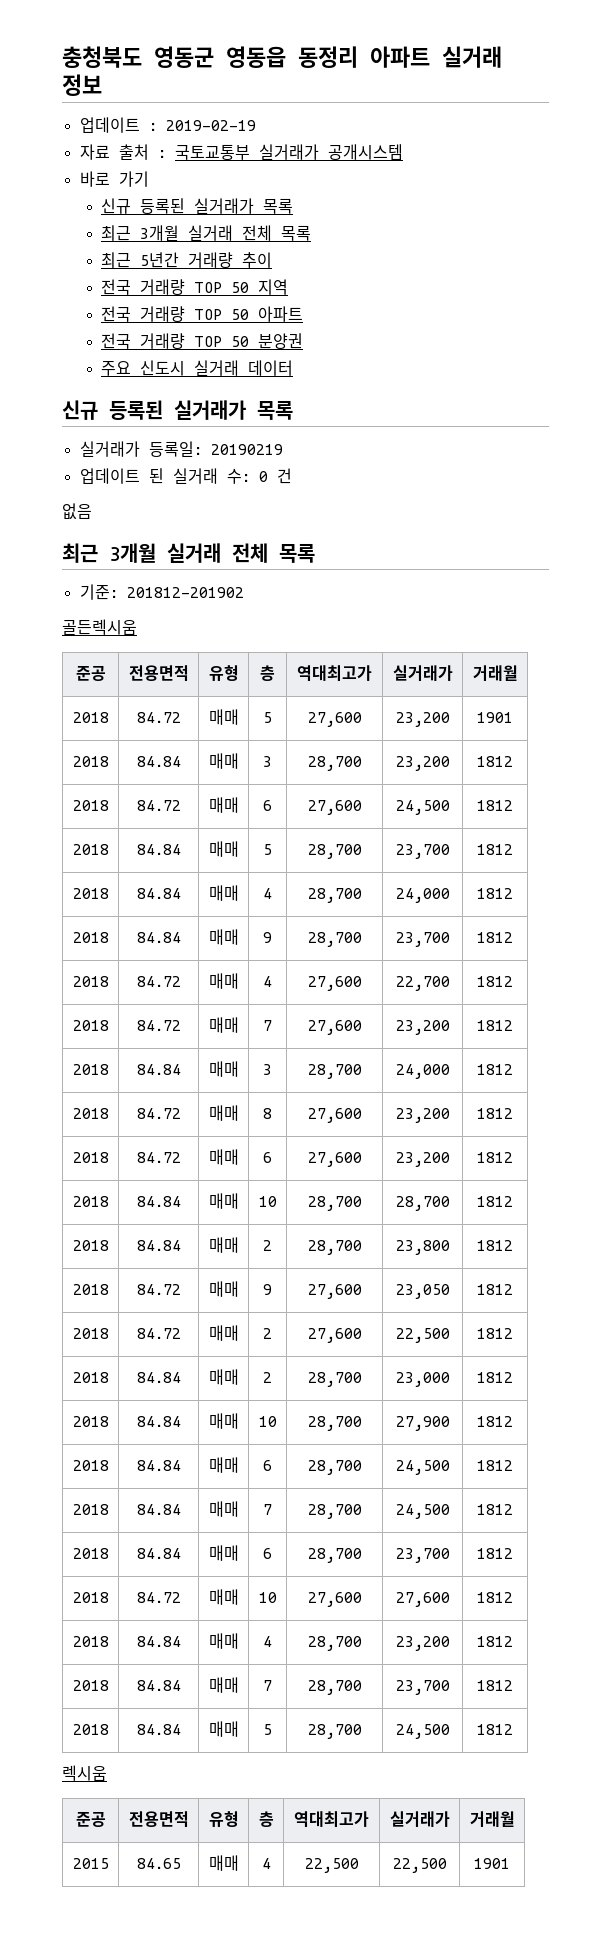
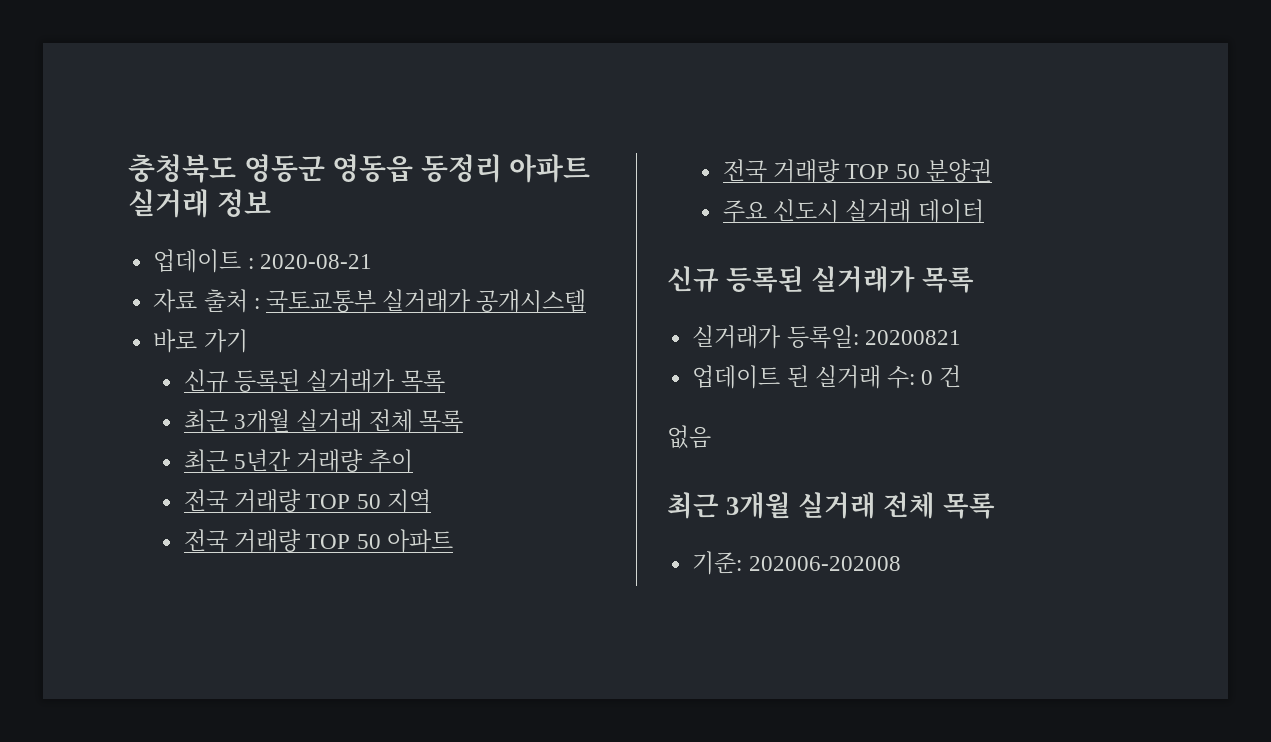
[165,120,256,131] 2019-02-19 -> [259,254,372,269] 2020-08-21
[210,444,283,455] 20190219 -> [864,330,961,345] 20200821
[126,587,244,598] [62,619,137,635] [75,666,106,681] [128,665,189,681] [208,665,239,681] [260,665,275,681] [297,665,372,681] [392,665,453,681] [472,665,518,681] [72,712,109,723] [136,712,181,723] [208,709,239,725] [263,712,272,723] [307,712,362,727] [395,712,450,727] [477,712,513,723] [72,756,109,767] [136,756,181,767] [208,753,239,769] [263,756,272,767] [307,756,362,771] [395,756,450,771] [477,756,513,767] [72,800,109,811] [136,800,181,811] [208,797,239,813] [263,800,272,811] [307,800,362,815] [395,800,450,815] [477,800,513,811] [72,844,109,855] [136,844,181,855] [208,841,239,857] [263,844,272,855] [307,844,362,859] [395,844,450,859] [477,844,513,855] [72,888,109,899] [136,888,181,899] [208,885,239,901] [263,888,272,899] [307,888,362,903] [395,888,450,903] [477,888,513,899] [72,932,109,943] [136,932,181,943] [208,929,239,945] [263,932,272,943] [307,932,362,947] [395,932,450,947] [477,932,513,943] [72,976,109,987] [136,976,181,987] [208,973,239,989] [263,976,272,987] [307,976,362,991] [395,976,450,991] [477,976,513,987] [72,1020,109,1031] [136,1020,181,1031] [208,1017,239,1033] [263,1020,272,1031] [307,1020,362,1035] [395,1020,450,1035] [477,1020,513,1031] [72,1064,109,1075] [136,1064,181,1075] [208,1061,239,1077] [263,1064,272,1075] [307,1064,362,1079] [395,1064,450,1079] [477,1064,513,1075] [72,1108,109,1119] [136,1108,181,1119] [208,1105,239,1121] [263,1108,272,1119] [307,1108,362,1123] [395,1108,450,1123] [477,1108,513,1119] [72,1152,109,1163] [136,1152,181,1163] [208,1149,239,1165] [263,1152,272,1163] [307,1152,362,1167] [395,1152,450,1167] [477,1152,513,1163] [72,1196,109,1207] [136,1196,181,1207] [208,1193,239,1209] [258,1196,277,1207] [307,1196,362,1211] [395,1196,450,1211] [477,1196,513,1207] [72,1240,109,1251] [136,1240,181,1251] [208,1237,239,1253] [263,1240,272,1251] [307,1240,362,1255] [395,1240,450,1255] [477,1240,513,1251] [72,1284,109,1295] [136,1284,181,1295] [208,1281,239,1297] [263,1284,272,1295] [307,1284,362,1299] [395,1284,450,1299] [477,1284,513,1295] [72,1328,109,1339] [136,1328,181,1339] [208,1325,239,1341] [263,1328,272,1339] [307,1328,362,1343] [395,1328,450,1343] [477,1328,513,1339] [72,1372,109,1383] [136,1372,181,1383] [208,1369,239,1385] [263,1372,272,1383] [307,1372,362,1387] [395,1372,450,1387] [477,1372,513,1383] [72,1416,109,1427] [136,1416,181,1427] [208,1413,239,1429] [258,1416,277,1427] [307,1416,362,1431] [395,1416,450,1431] [477,1416,513,1427] [72,1460,109,1471] [136,1460,181,1471] [208,1457,239,1473] [263,1460,272,1471] [307,1460,362,1475] [395,1460,450,1475] [477,1460,513,1471] [72,1504,109,1515] [136,1504,181,1515] [208,1501,239,1517] [263,1504,272,1515] [307,1504,362,1519] [395,1504,450,1519] [477,1504,513,1515] [72,1548,109,1559] [136,1548,181,1559] [208,1545,239,1561] [263,1548,272,1559] [307,1548,362,1563] [395,1548,450,1563] [477,1548,513,1559] [72,1592,109,1603] [136,1592,181,1603] [208,1589,239,1605] [258,1592,277,1603] [307,1592,362,1607] [395,1592,450,1607] [477,1592,513,1603] [72,1636,109,1647] [136,1636,181,1647] [208,1633,239,1649] [263,1636,272,1647] [307,1636,362,1651] [395,1636,450,1651] [477,1636,513,1647] [72,1680,109,1691] [136,1680,181,1691] [208,1677,239,1693] [263,1680,272,1691] [307,1680,362,1695] [395,1680,450,1695] [477,1680,513,1691] [72,1724,109,1735] [136,1724,181,1735] [208,1721,239,1737] [263,1724,272,1735] [307,1724,362,1739] [395,1724,450,1739] [477,1724,513,1735] [62,1765,107,1781] [75,1812,106,1827] [128,1811,189,1827] [208,1811,239,1827] [258,1811,274,1827] [294,1811,369,1827] [389,1811,450,1827] [469,1811,515,1827] [72,1858,109,1869] [136,1858,181,1869] [208,1855,239,1871] [261,1858,271,1869] [304,1858,359,1873] [392,1858,447,1873] [474,1858,510,1869] 201812-201902 // 골든렉시움 // 준공 | 전용면적 | 유형 | 층 | 역대최고가 | 실거래가 | 거래월 // 2018 | 84.72 | 매매 | 5 | 27,600 | 23,200 | 1901 // 2018 | 84.84 | 매매 | 3 | 28,700 | 23,200 | 1812 // 2018 | 84.72 | 매매 | 6 | 27,600 | 24,500 | 1812 // 2018 | 84.84 | 매매 | 5 | 28,700 | 23,700 | 1812 // 2018 | 84.84 | 매매 | 4 | 28,700 | 24,000 | 1812 // 2018 | 84.84 | 매매 | 9 | 28,700 | 23,700 | 1812 // 2018 | 84.72 | 매매 | 4 | 27,600 | 22,700 | 1812 // 2018 | 84.72 | 매매 | 7 | 27,600 | 23,200 | 1812 // 2018 | 84.84 | 매매 | 3 | 28,700 | 24,000 | 1812 // 2018 | 84.72 | 매매 | 8 | 27,600 | 23,200 | 1812 // 2018 | 84.72 | 매매 | 6 | 27,600 | 23,200 | 1812 // 2018 | 84.84 | 매매 | 10 | 28,700 | 28,700 | 1812 // 2018 | 84.84 | 매매 | 2 | 28,700 | 23,800 | 1812 // 2018 | 84.72 | 매매 | 9 | 27,600 | 23,050 | 1812 // 2018 | 84.72 | 매매 | 2 | 27,600 | 22,500 | 1812 // 2018 | 84.84 | 매매 | 2 | 28,700 | 23,000 | 1812 // 2018 | 84.84 | 매매 | 10 | 28,700 | 27,900 | 1812 // 2018 | 84.84 | 매매 | 6 | 28,700 | 24,500 | 1812 // 2018 | 84.84 | 매매 | 7 | 28,700 | 24,500 | 1812 // 2018 | 84.84 | 매매 | 6 | 28,700 | 23,700 | 1812 // 2018 | 84.72 | 매매 | 10 | 27,600 | 27,600 | 1812 // 2018 | 84.84 | 매매 | 4 | 28,700 | 23,200 | 1812 // 2018 | 84.84 | 매매 | 7 | 28,700 | 23,700 | 1812 // 2018 | 84.84 | 매매 | 5 | 28,700 | 24,500 | 1812 // 렉시움 // 준공 | 전용면적 | 유형 | 층 | 역대최고가 | 실거래가 | 거래월 // 2015 | 84.65 | 매매 | 4 | 22,500 | 22,500 | 1901 -> [748,556,901,571] 202006-202008

